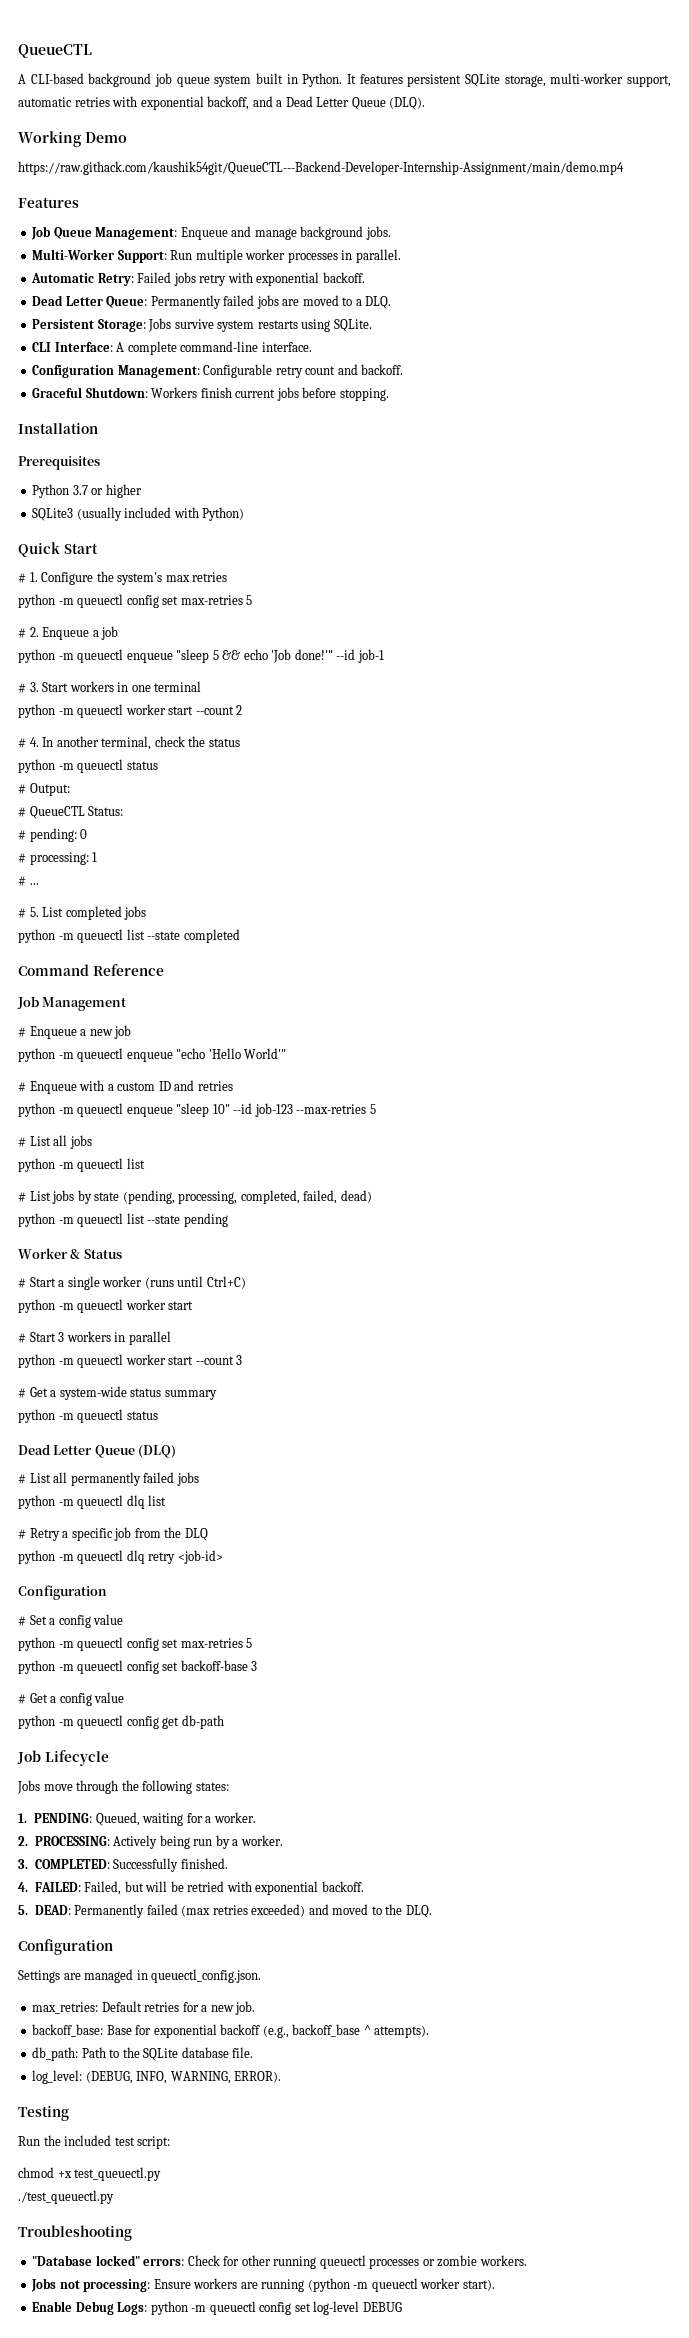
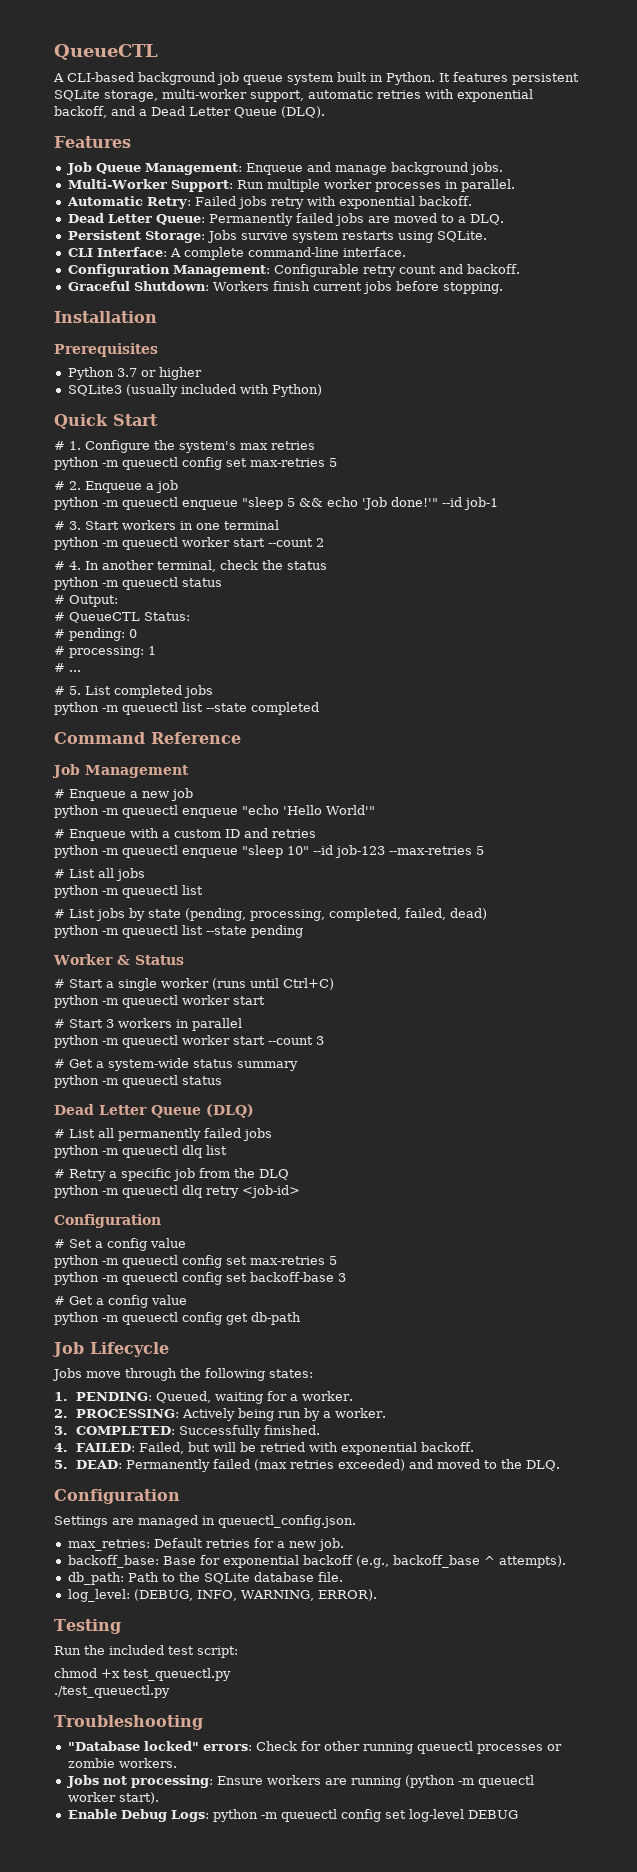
[18,131,127,147] [18,161,624,175] // Working Demo // https://raw.githack.com/kaushik54git/QueueCTL---Backend-Developer-Internship-Assignment/main/demo.mp4 -> (325, 112) none

